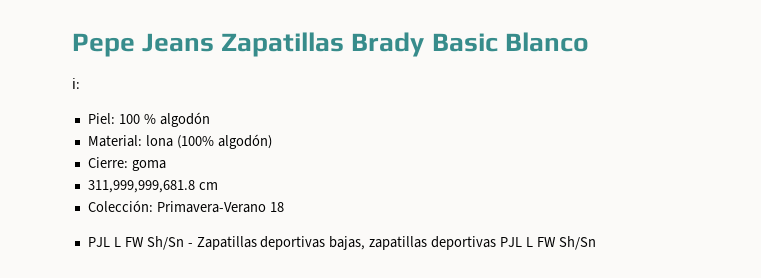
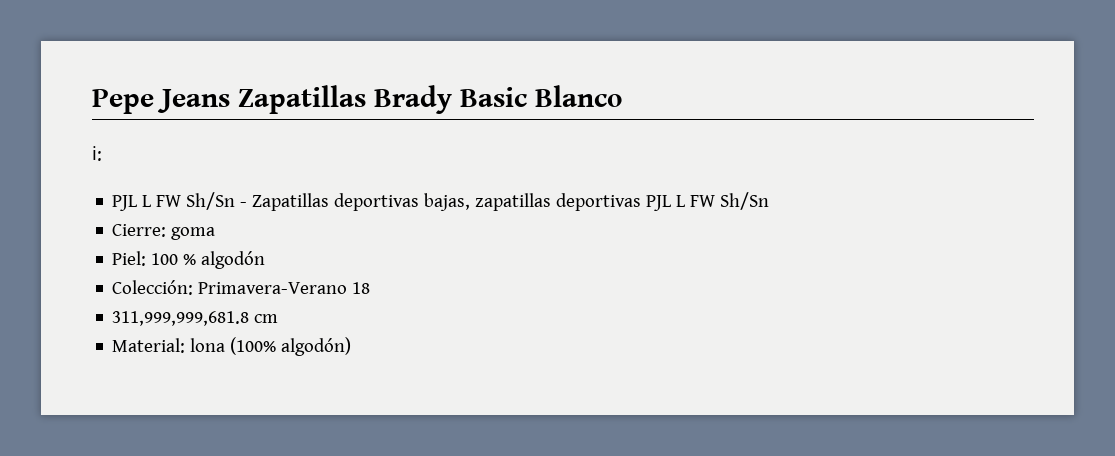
[87,112,210,127] [87,134,272,149] [87,157,166,171] [87,180,218,193] [87,200,284,213] // Piel: 100 % algodón // Material: lona (100% algodón) // Cierre: goma // 311,999,999,681.8 cm // Colección: Primavera-Verano 18 -> (102, 153) none
(596, 243) none -> [112,224,216,240] [112,251,266,269] [112,280,371,295] [112,311,279,326] [112,337,352,356] // Cierre: goma // Piel: 100 % algodón // Colección: Primavera-Verano 18 // 311,999,999,681.8 cm // Material: lona (100% algodón)

